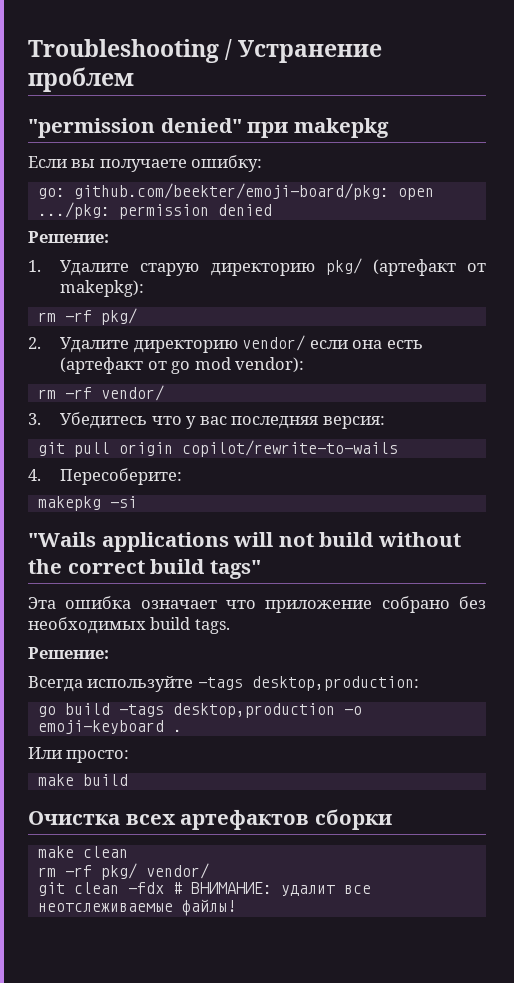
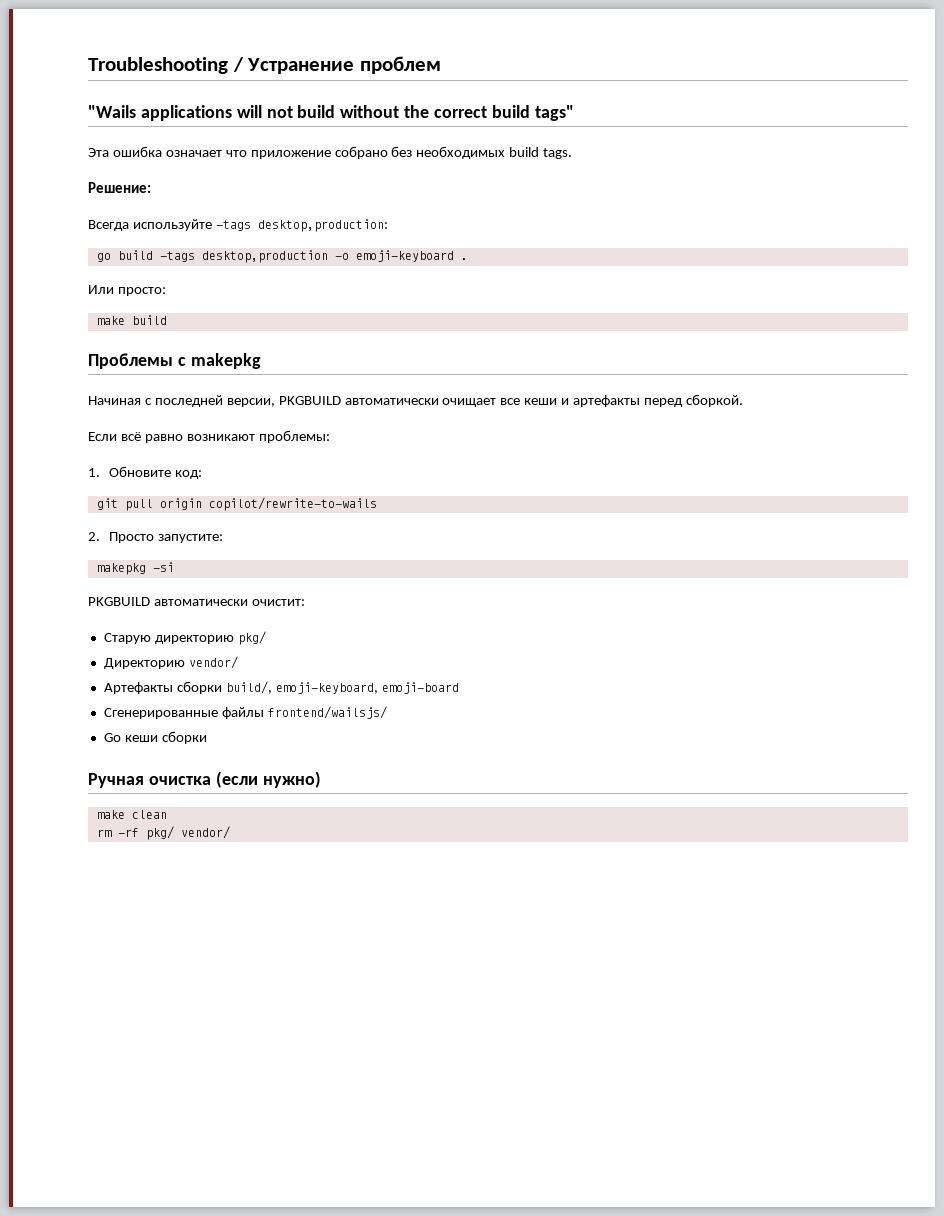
[28,118,389,138] [28,155,263,172] [37,183,434,200] [37,202,272,219] [28,231,109,243] [28,258,486,276] [60,280,145,297] [37,308,137,325] [28,335,423,353] [60,357,305,374] [37,385,164,401] [28,412,385,429] [37,440,398,457] [28,468,183,485] [37,496,137,511] // "permission denied" при makepkg // Если вы получаете ошибку: // go: github.com/beekter/emoji-board/pkg: open .../pkg: permission denied // Решение: // 1. Удалите старую директорию pkg/ (артефакт от makepkg): // rm -rf pkg/ // 2. Удалите директорию vendor/ если она есть (артефакт от go mod vendor): // rm -rf vendor/ // 3. Убедитесь что у вас последняя версия: // git pull origin copilot/rewrite-to-wails // 4. Пересоберите: // makepkg -si -> (441, 65) none
[28,809,392,830] Очистка всех артефактов сборки -> [88,353,261,369] [88,394,743,407] [88,430,330,443] [88,466,203,479] [96,497,377,511] [88,532,224,543] [96,562,174,575] [88,597,305,606] [103,631,266,645] [103,656,238,669] [103,681,459,694] [103,706,387,719] [103,731,207,744] [88,771,321,788] Проблемы с makepkg // Начиная с последней версии, PKGBUILD автоматически очищает все кеши и артефакты перед сборкой. // Если всё равно возникают проблемы: // 1. Обновите код: // git pull origin copilot/rewrite-to-wails // 2. Просто запустите: // makepkg -si // PKGBUILD автоматически очистит: // Старую директорию pkg/ // Директорию vendor/ // Артефакты сборки build/, emoji-keyboard, emoji-board // Сгенерированные файлы frontend/wailsjs/ // Go кеши сборки // Ручная очистка (если нужно)
[37,882,371,897] [37,899,236,916] // git clean -fdx # ВНИМАНИЕ: удалит все неотслеживаемые файлы! -> (230, 832) none

